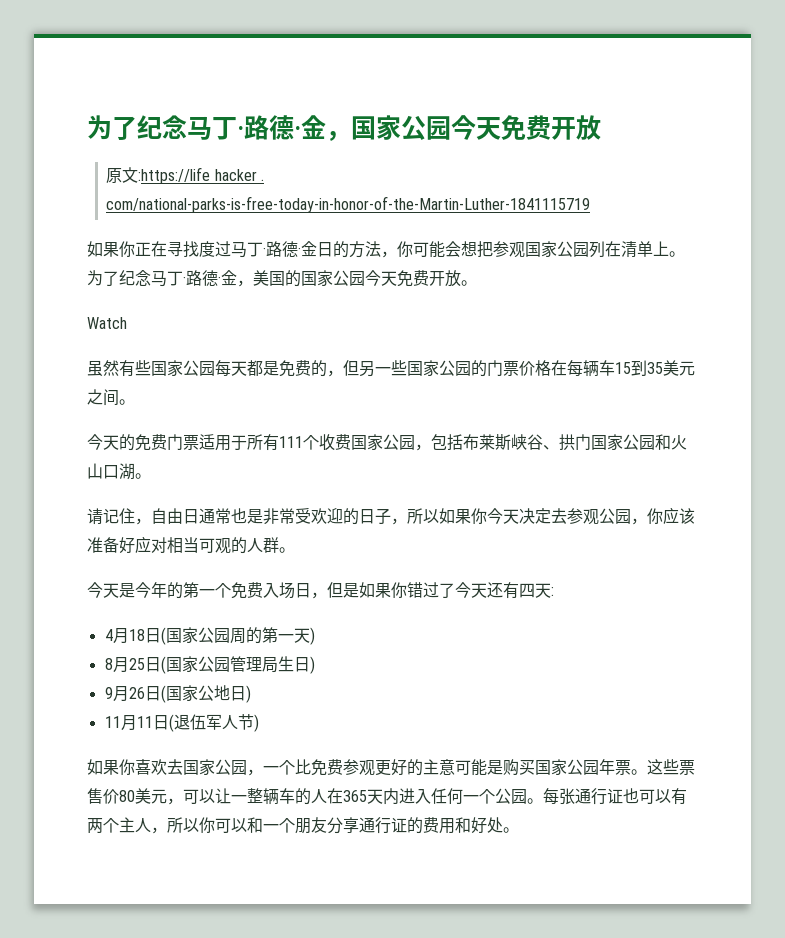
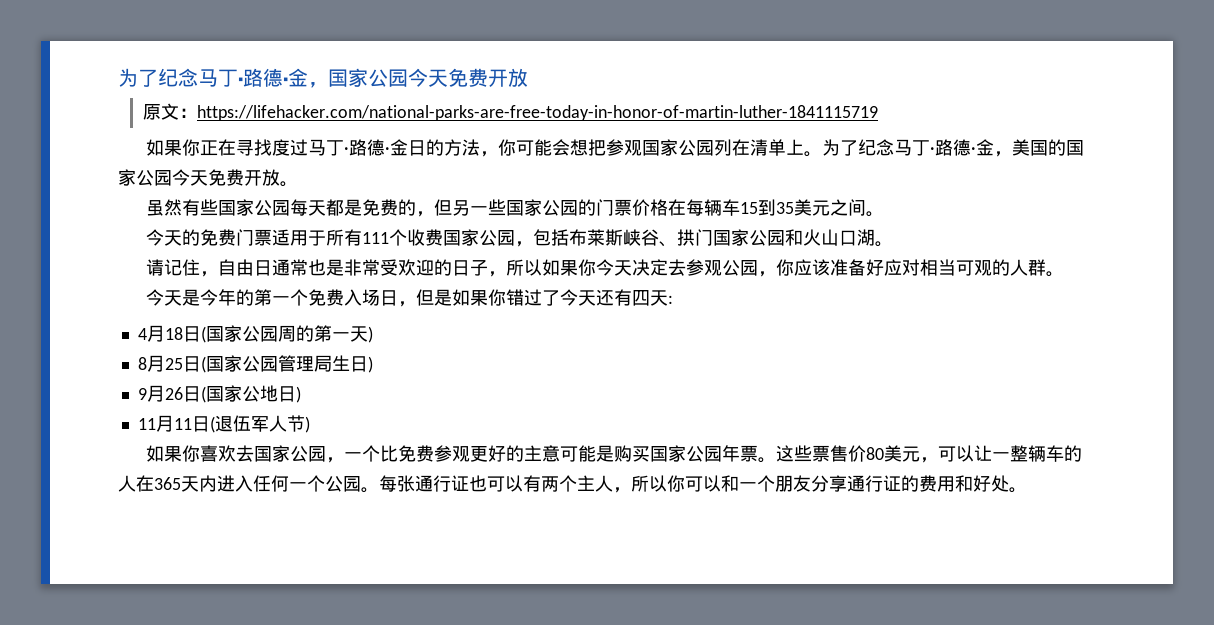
[138,167,264,184] [106,196,591,213] :https://life hacker . com/national-parks-is-free-today-in-honor-of-the-Martin-Luther-1841115719 -> [178,105,878,121] ：https://lifehacker.com/national-parks-are-free-today-in-honor-of-martin-luther-1841115719
[87,317,127,329] // Watch -> (298, 184) none

